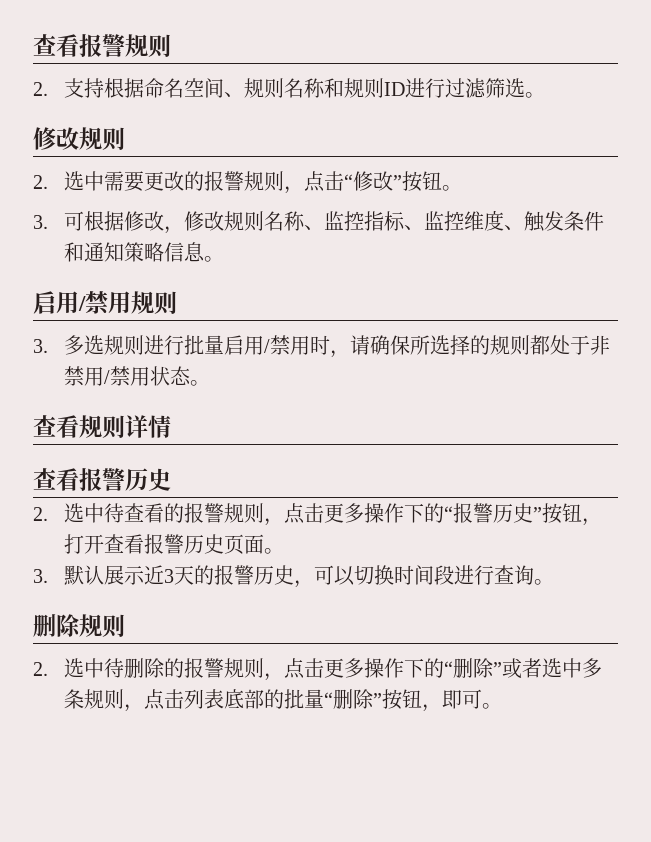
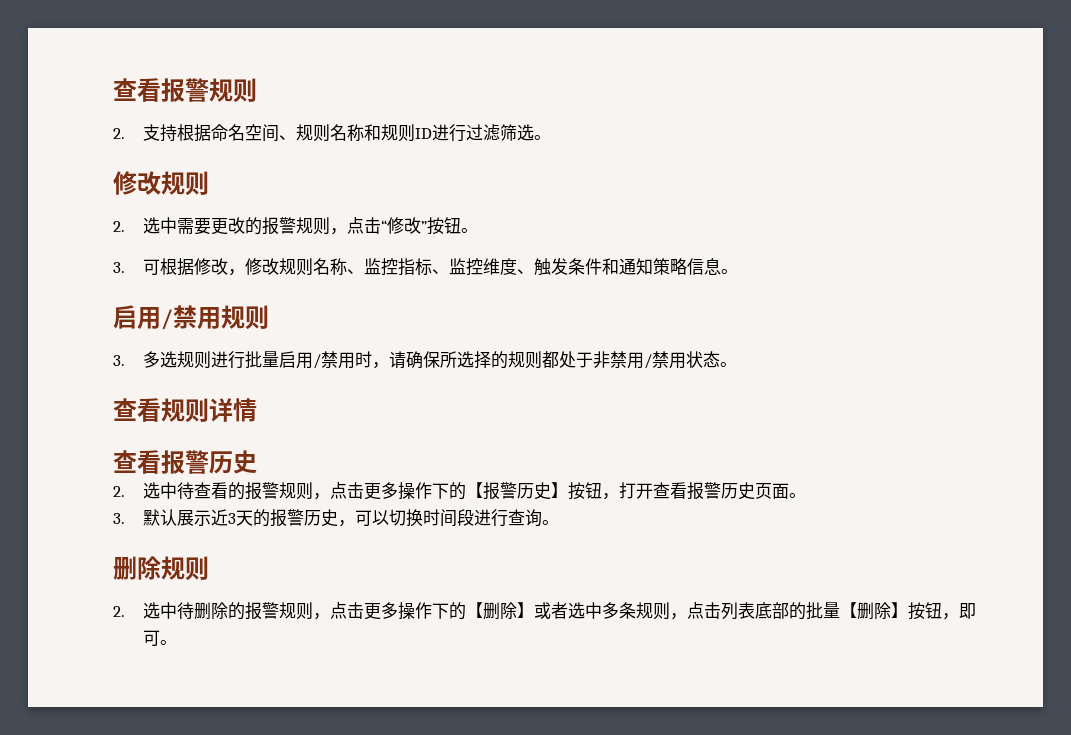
[443,503,542,523] “报警历史” -> [466,482,569,500] 【报警历史】
[443,658,502,678] “删除” -> [466,602,535,620] 【删除】
[323,689,382,709] “删除” -> [840,602,909,620] 【删除】

